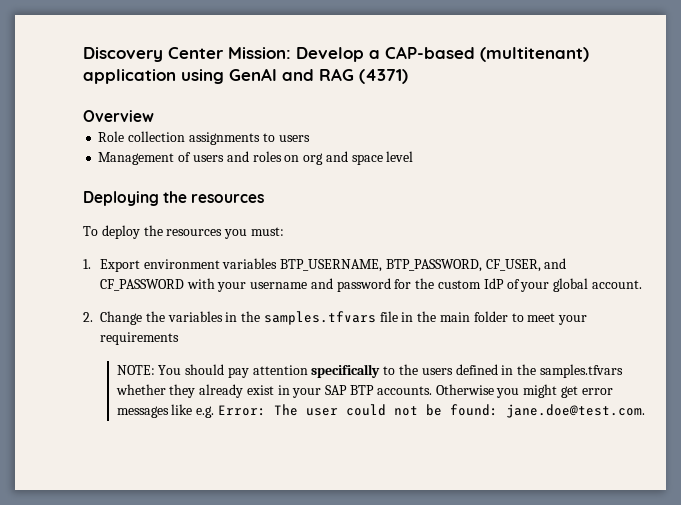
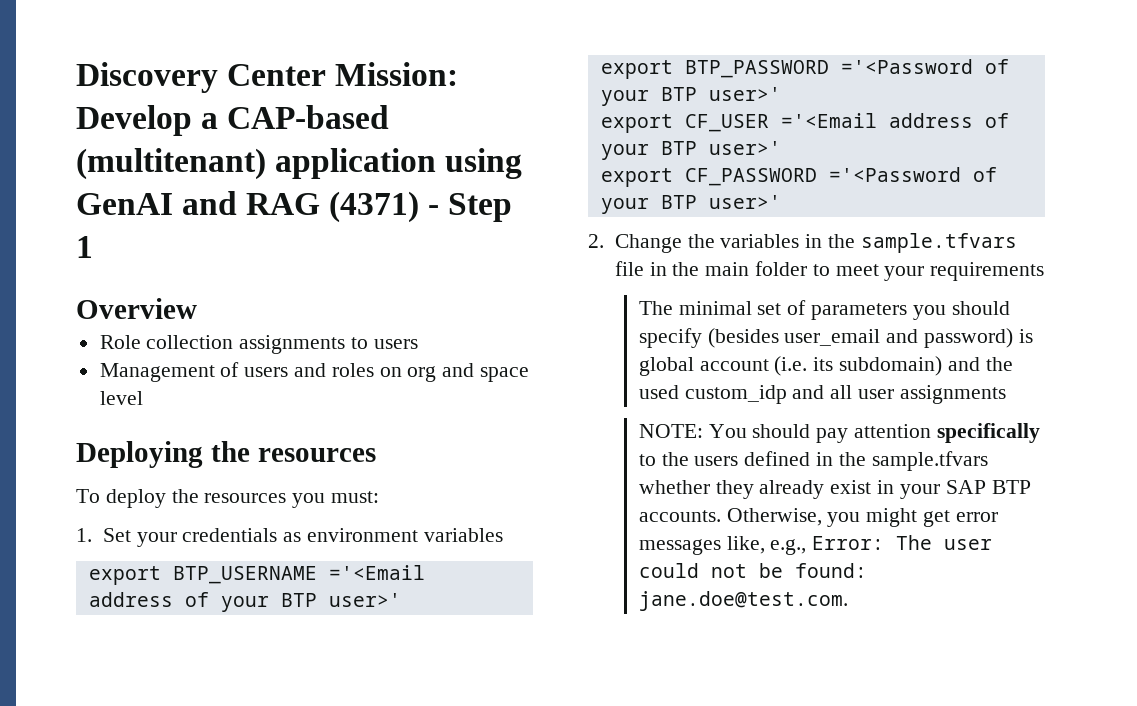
(408, 76) none -> [428,193,513,222] [76,236,93,258] - Step 1
[99,258,567,272] [99,278,642,292] Export environment variables BTP_USERNAME, BTP_PASSWORD, CF_USER, and CF_PASSWORD with your username and password for the custom IdP of your global account. -> [102,528,503,547] [88,565,425,585] [88,592,401,612] [600,59,1009,79] [600,87,781,106] [600,113,1009,133] [600,141,781,160] [600,167,997,187] [600,195,781,214] Set your credentials as environment variables // export BTP_USERNAME ='<Email address of your BTP user>' // export BTP_PASSWORD ='<Password of your BTP user>' // export CF_USER ='<Email address of your BTP user>' // export CF_PASSWORD ='<Password of your BTP user>'
[263,311,376,325] samples.tfvars -> [860,233,1017,253] sample.tfvars
(179, 338) none -> [638,300,1010,320] [638,328,1033,348] [638,356,1013,376] [638,385,1006,404] // The minimal set of parameters you should specify (besides user_email and password) is global account (i.e. its subdomain) and the used custom_idp and all user assignments
[539,364,623,378] samples.tfvars -> [871,451,988,471] sample.tfvars
[435,384,494,395] Otherwise -> [726,508,822,526] Otherwise,
[171,404,215,418] like e.g. -> [726,536,807,555] like, e.g.,

